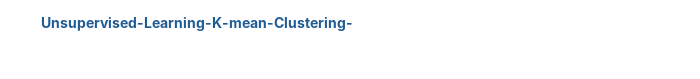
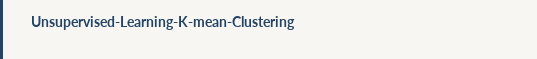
[41,16,353,31] Unsupervised-Learning-K-mean-Clustering- -> [31,16,295,30] Unsupervised-Learning-K-mean-Clustering

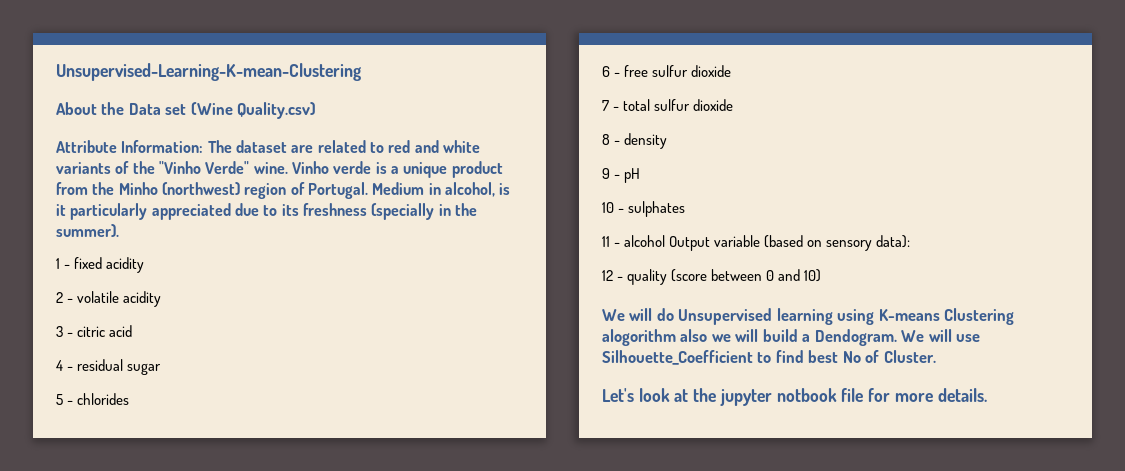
(295, 23) none -> [56,102,317,119] [56,140,480,153] [56,161,503,178] [56,182,511,199] [56,203,477,220] [56,224,119,237] [56,257,145,273] [56,291,162,307] [56,325,133,337] [56,359,162,375] [56,393,130,405] [602,65,732,77] [602,99,734,111] [602,133,668,149] [602,168,641,183] [602,201,686,217] [602,235,911,251] [602,269,822,285] [602,308,1015,325] [602,329,981,346] [602,350,936,365] [602,388,987,406] // About the Data set (Wine Quality.csv) // Attribute Information: The dataset are related to red and white variants of the "Vinho Verde" wine. Vinho verde is a unique product from the Minho (northwest) region of Portugal. Medium in alcohol, is it particularly appreciated due to its freshness (specially in the summer). // 1 - fixed acidity // 2 - volatile acidity // 3 - citric acid // 4 - residual sugar // 5 - chlorides // 6 - free sulfur dioxide // 7 - total sulfur dioxide // 8 - density // 9 - pH // 10 - sulphates // 11 - alcohol Output variable (based on sensory data): // 12 - quality (score between 0 and 10) // We will do Unsupervised learning using K-means Clustering alogorithm also we will build a Dendogram. We will use Silhouette_Coefficient to find best No of Cluster. // Let's look at the jupyter notbook file for more details.

